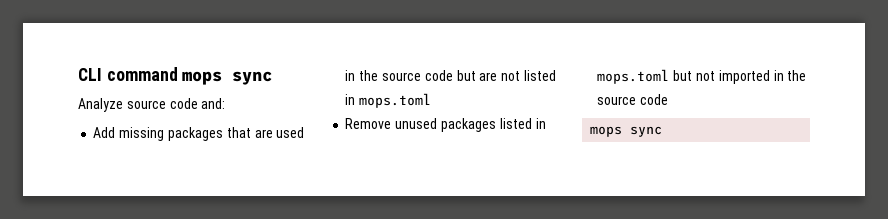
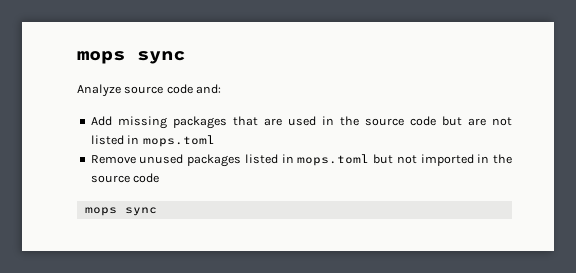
[78,67,178,81] CLI command -> (77, 57) none

